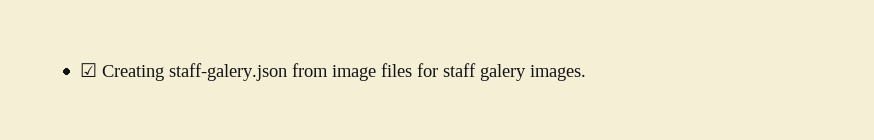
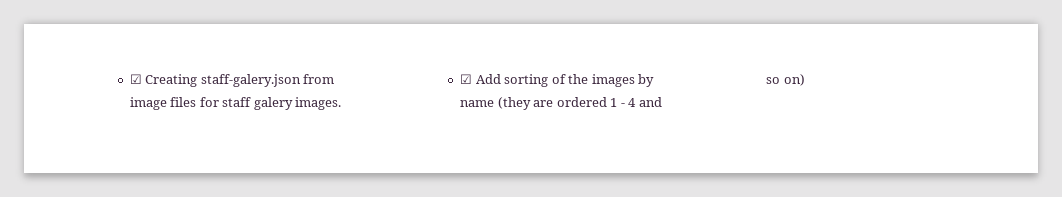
(587, 73) none -> [460,74,655,87] [460,97,662,110] [766,74,805,86] // ☑ Add sorting of the images by name (they are ordered 1 - 4 and so on)

